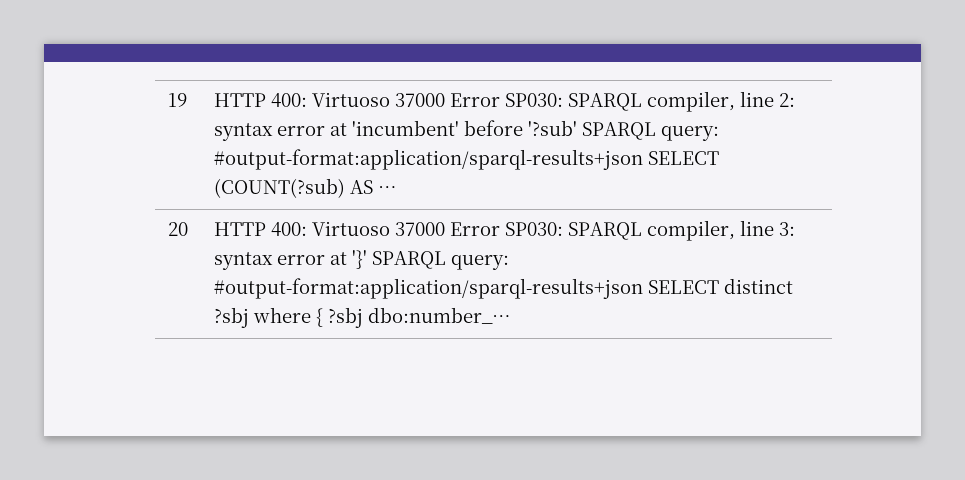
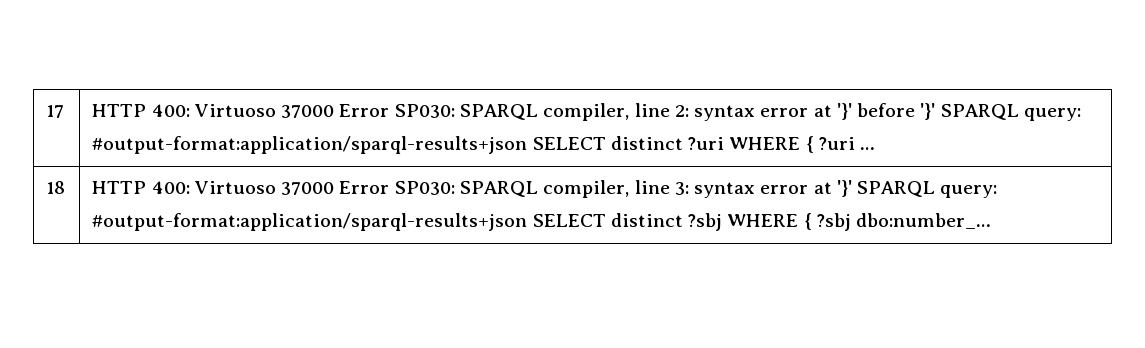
[167,93,187,107] 19 -> [46,105,65,118] 17
[351,120,719,141] [213,149,719,170] [213,178,373,198] 'incumbent' before '?sub' SPARQL query: #output-format:application/sparql-results+json SELECT (COUNT(?sub) AS -> [836,103,1081,121] [92,136,855,154] '}' before '}' SPARQL query: #output-format:application/sparql-results+json SELECT distinct ?uri WHERE { ?uri
[167,222,188,236] 20 -> [46,181,66,194] 18
[252,307,311,323] where -> [727,214,799,227] WHERE

